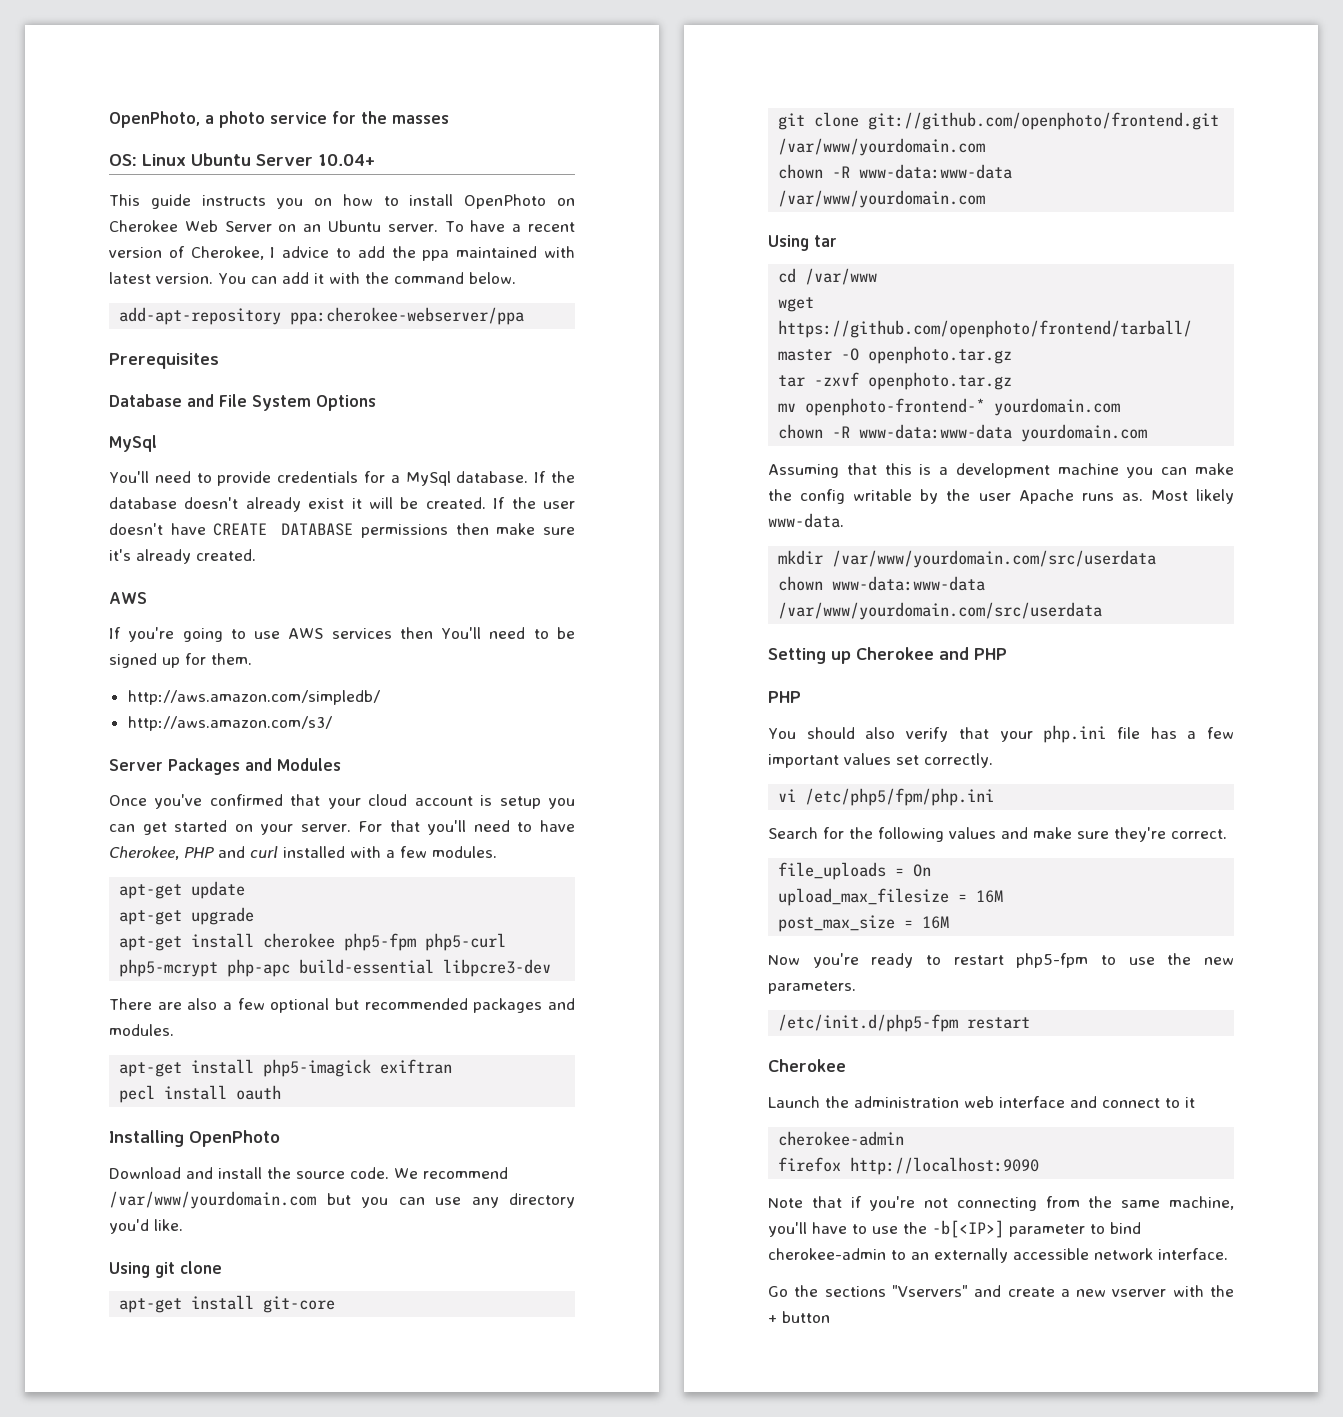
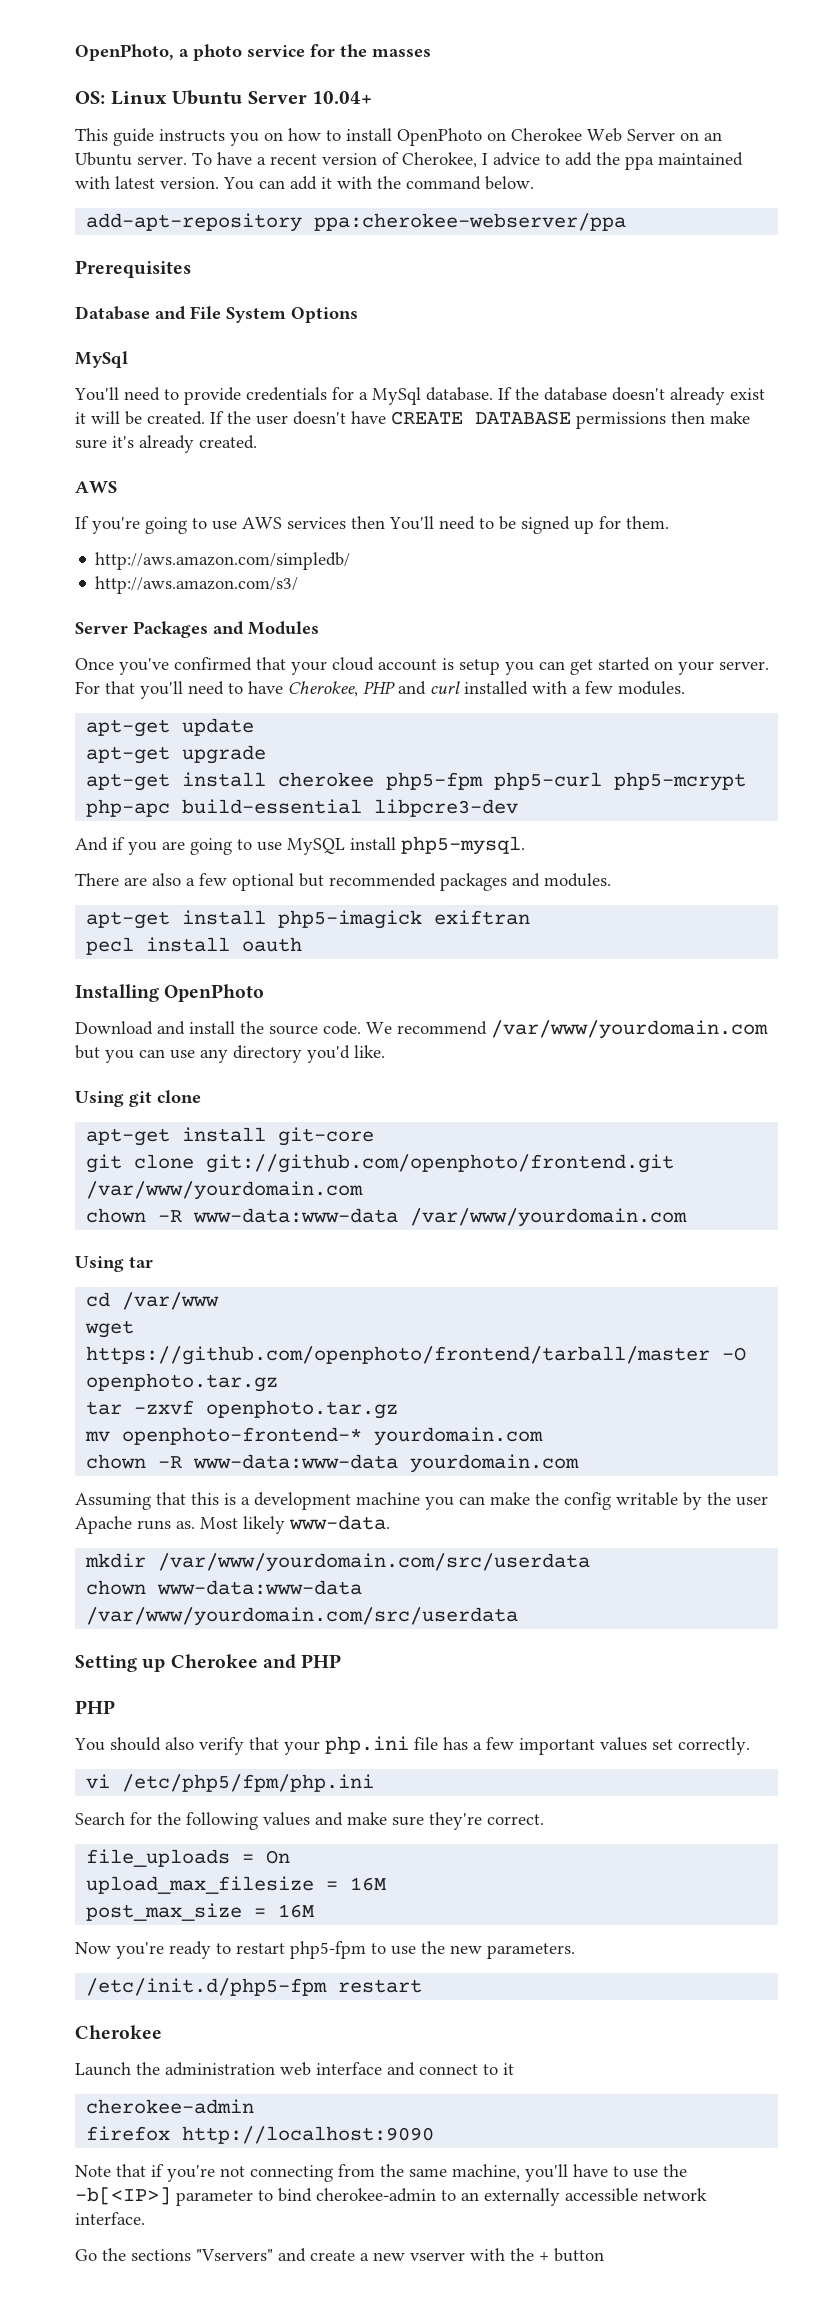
(552, 968) none -> [75,836,525,855] // And if you are going to use MySQL install php5-mysql.

